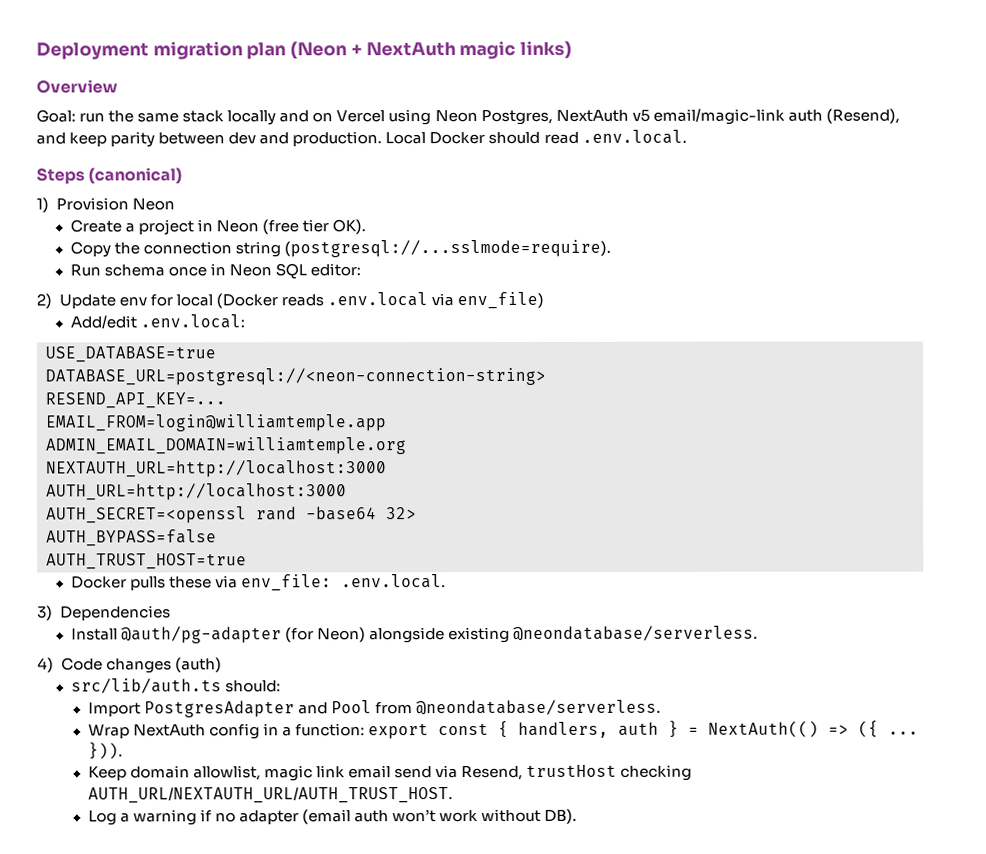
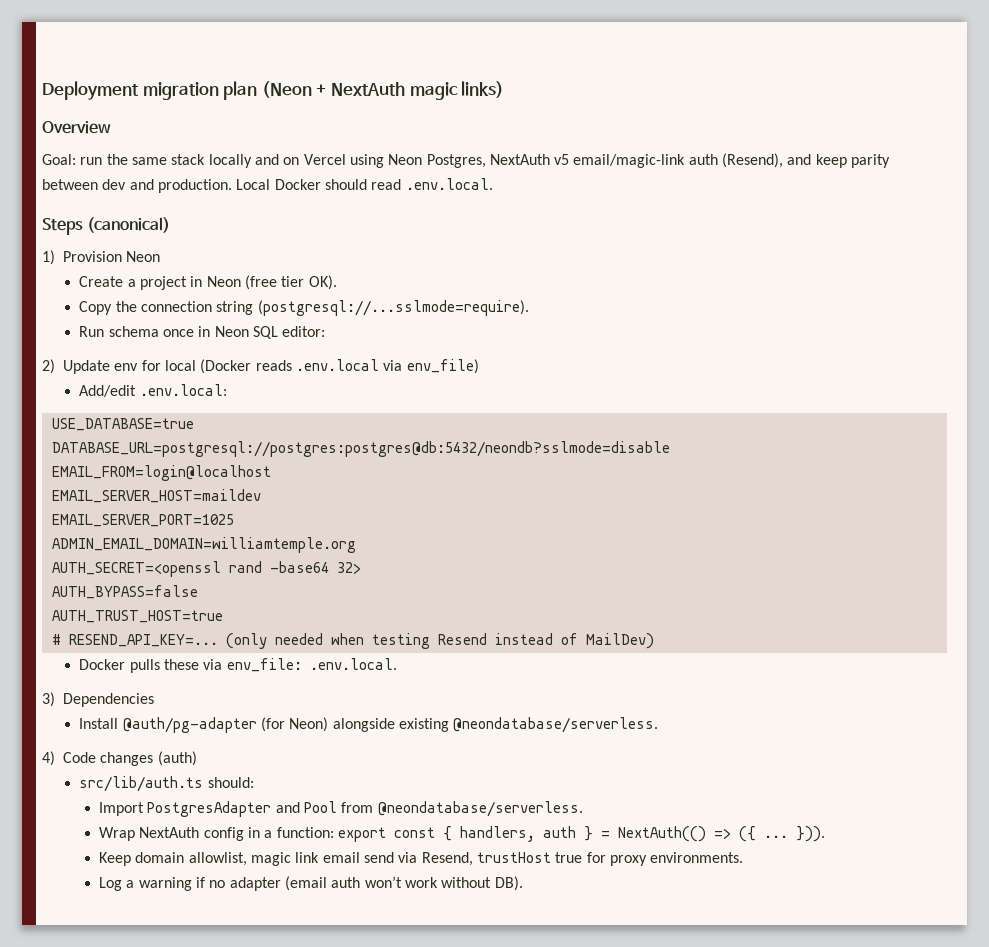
[45,367,546,386] [45,392,226,409] [45,414,387,432] DATABASE_URL=postgresql://<neon-connection-string> // RESEND_API_KEY=... // EMAIL_FROM=login@williamtemple.app -> [51,441,670,457] [51,465,271,481] [51,489,261,503] [51,514,234,527] DATABASE_URL=postgresql://postgres:postgres@db:5432/neondb?sslmode=disable // EMAIL_FROM=login@localhost // EMAIL_SERVER_HOST=maildev // EMAIL_SERVER_PORT=1025
[46,460,387,478] [46,483,347,501] // NEXTAUTH_URL=http://localhost:3000 // AUTH_URL=http://localhost:3000 -> (356, 545) none
(247, 561) none -> [51,633,654,649] // # RESEND_API_KEY=... (only needed when testing Resend instead of MailDev)
[620,764,693,781] [87,787,453,804] checking AUTH_URL/NEXTAUTH_URL/AUTH_TRUST_HOST. -> [555,852,744,866] true for proxy environments.

